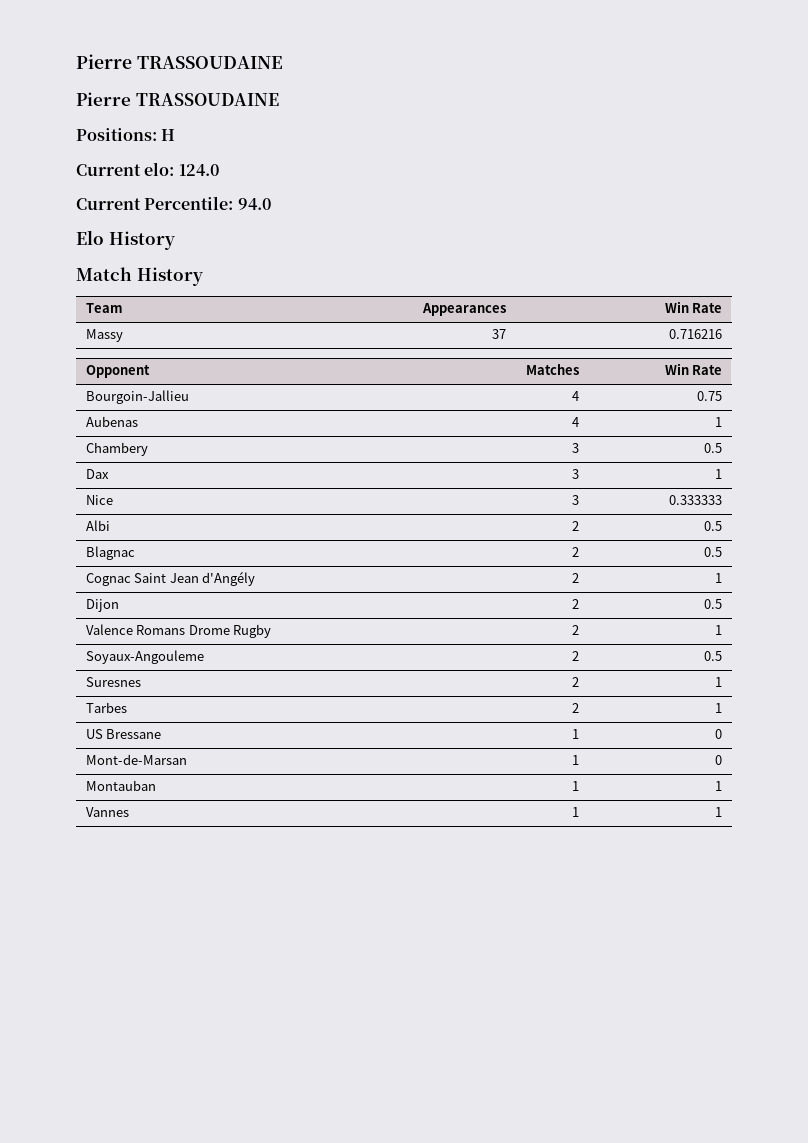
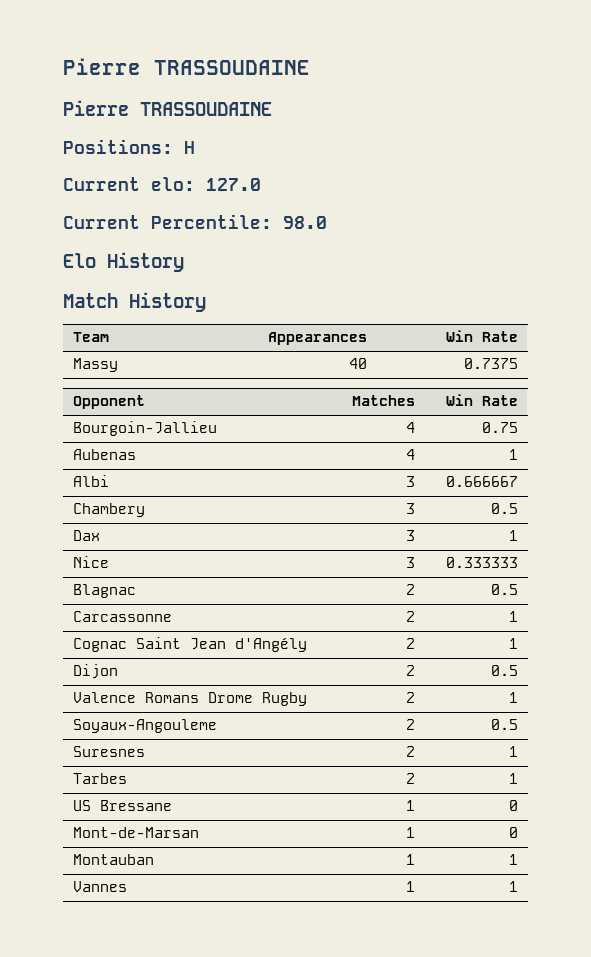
[178,164,219,176] 124.0 -> [206,178,261,191] 127.0
[237,198,271,210] 94.0 -> [283,216,327,229] 98.0
[492,329,507,339] [669,329,723,339] 37 | 0.716216 -> [348,358,367,369] [463,358,518,369] 40 | 0.7375
(723, 422) none -> [73,475,110,487] [405,476,415,487] [445,476,518,487] // Albi | 3 | 0.666667
[85,520,110,531] [572,521,580,531] [704,521,723,531] [85,546,135,560] [572,547,580,557] [704,547,723,557] Albi | 2 | 0.5 // Blagnac | 2 | 0.5 -> [73,584,137,598] [405,584,415,595] [490,584,518,595] [73,611,173,622] [405,611,415,622] [508,611,518,622] Blagnac | 2 | 0.5 // Carcassonne | 2 | 1

